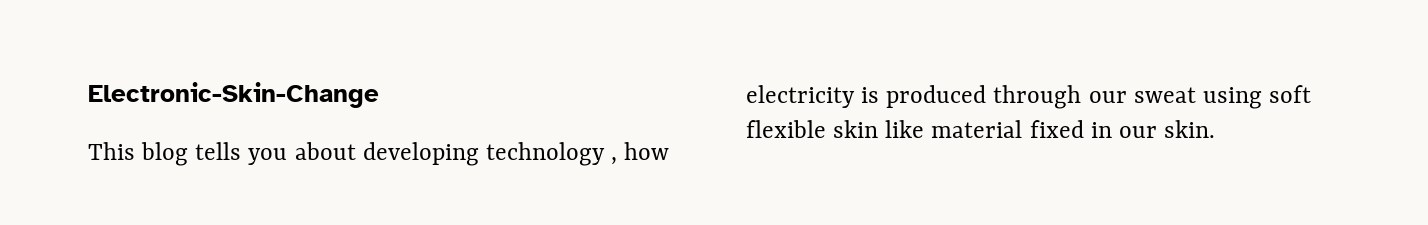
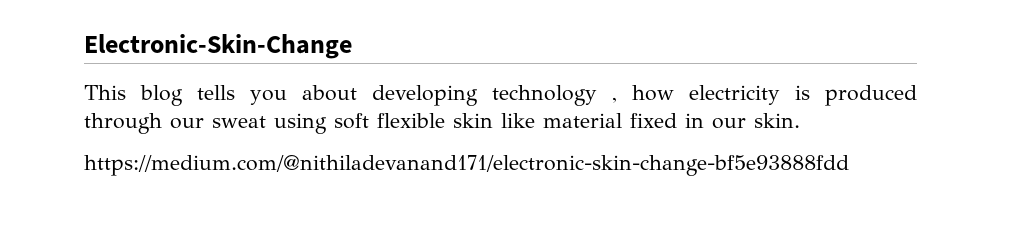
(1216, 129) none -> [84,155,849,176] // https://medium.com/@nithiladevanand171/electronic-skin-change-bf5e93888fdd

